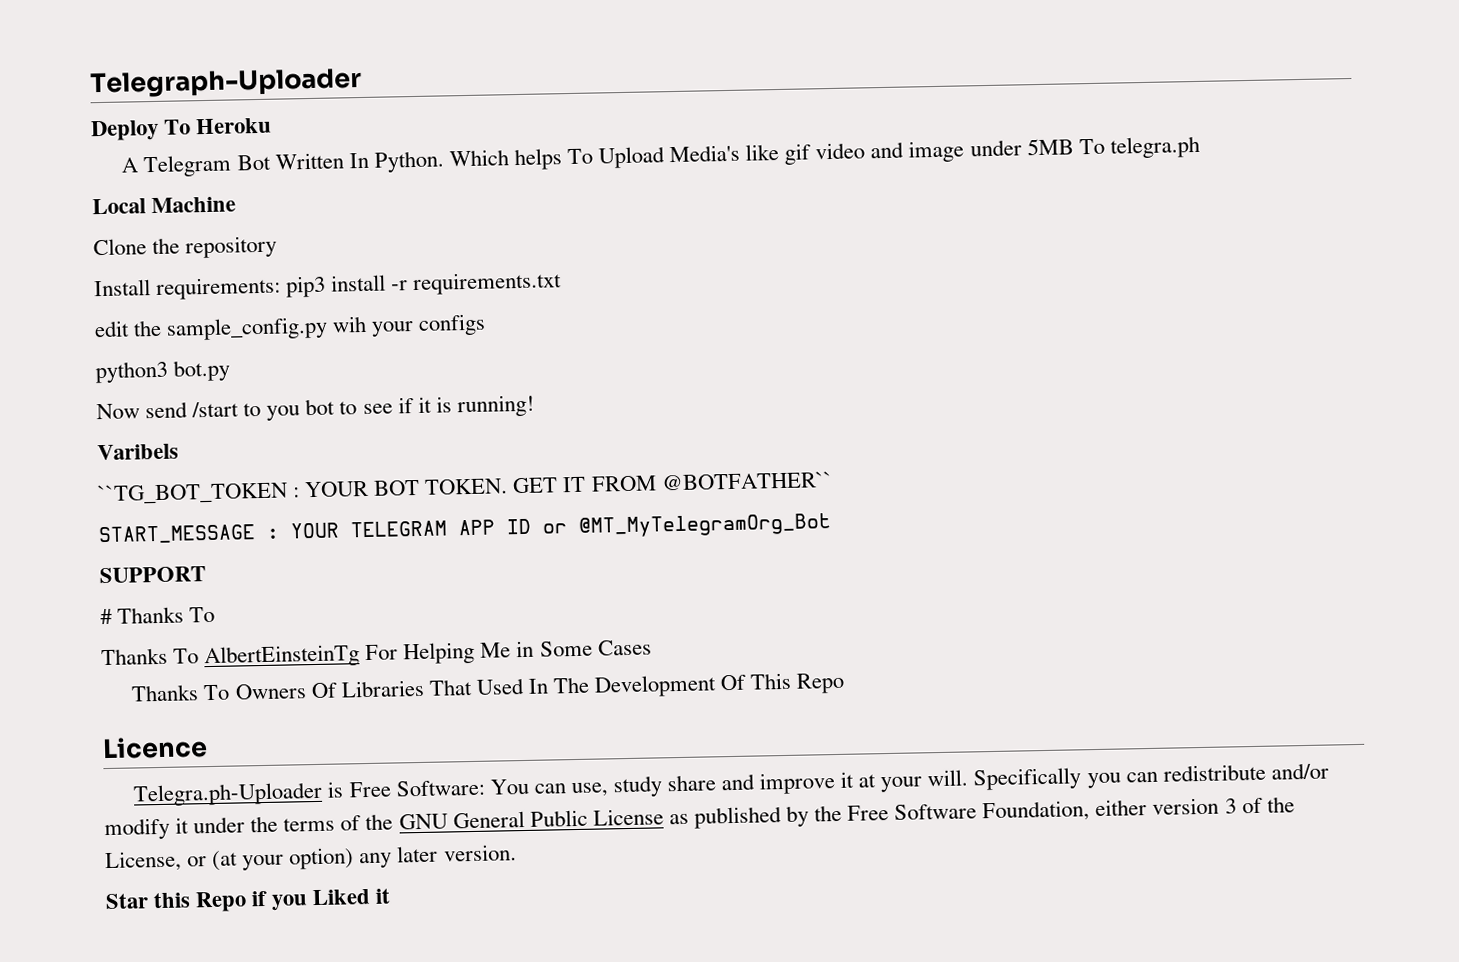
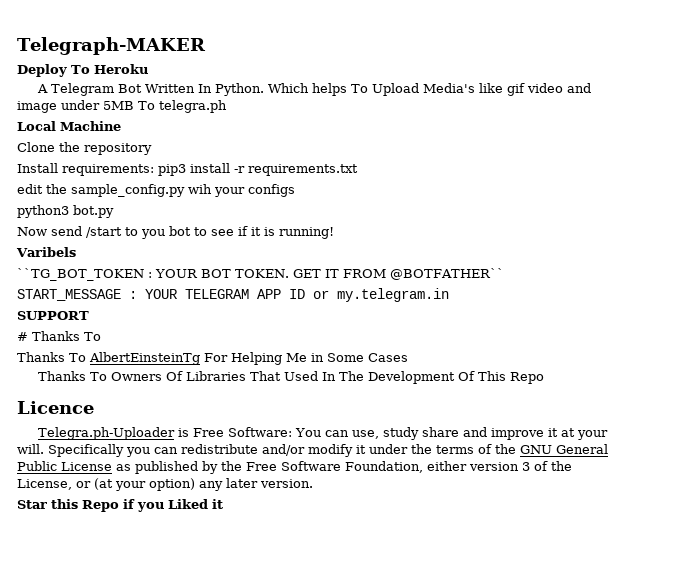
[90,67,362,99] Telegraph-Uploader -> [17,37,206,55] Telegraph-MAKER
[578,513,832,538] @MT_MyTelegramOrg_Bot -> [337,288,449,302] my.telegram.in

